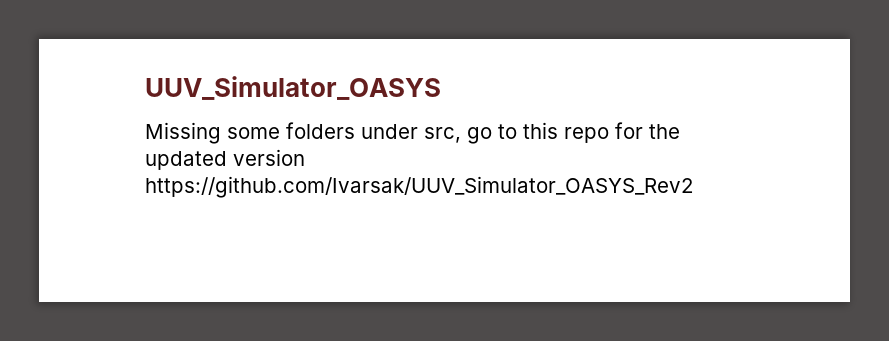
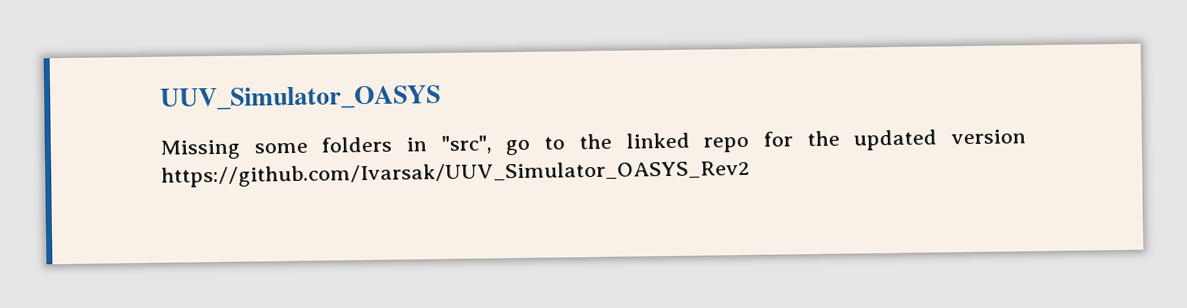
[361,122,558,144] under src, go to this -> [406,132,690,156] in "src", go to the linked

